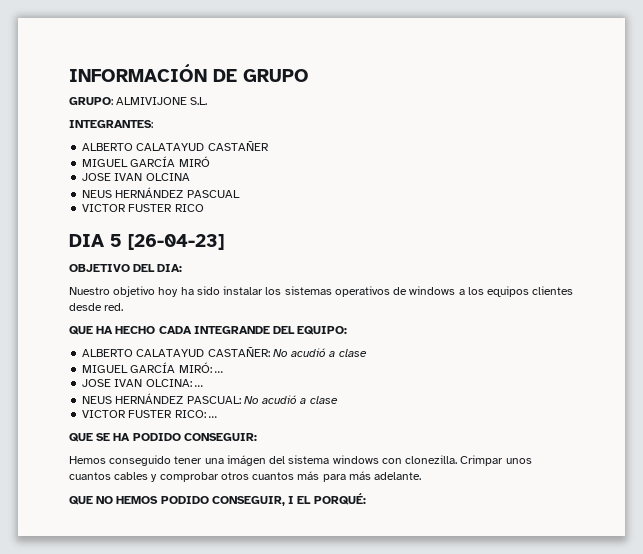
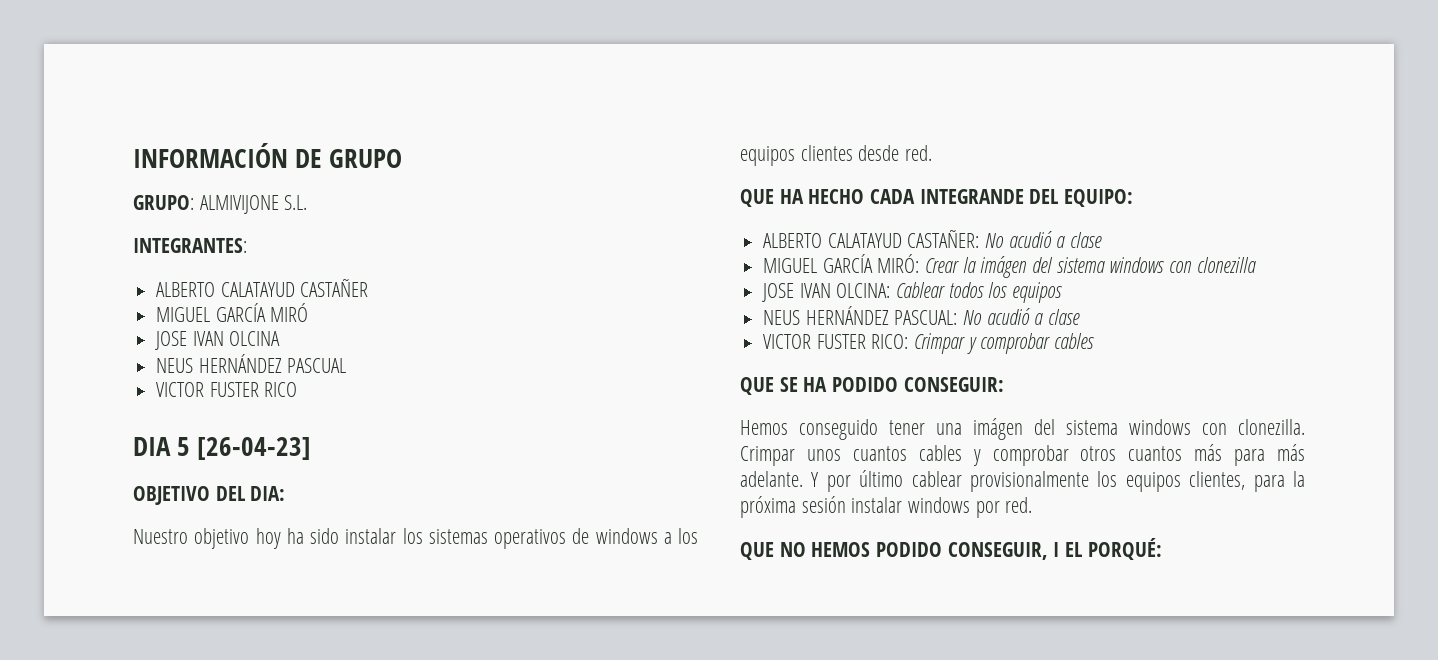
[213,371,224,373] ... -> [925,256,1256,278] Crear la imágen del sistema windows con clonezilla
[193,385,204,387] ... -> [896,282,1063,303] Cablear todos los equipos
[207,416,218,418] ... -> [914,333,1095,354] Crimpar y comprobar cables
(422, 476) none -> [811,470,1305,492] [740,496,1033,518] Y por último cablear provisionalmente los equipos clientes, para la próxima sesión instalar windows por red.

